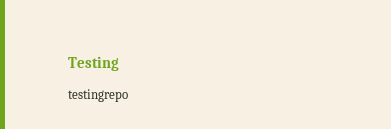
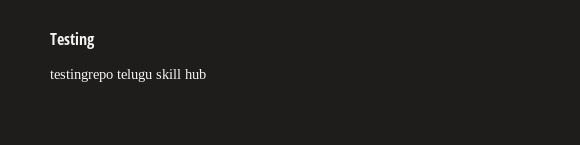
(128, 95) none -> [117,69,206,82] telugu skill hub

